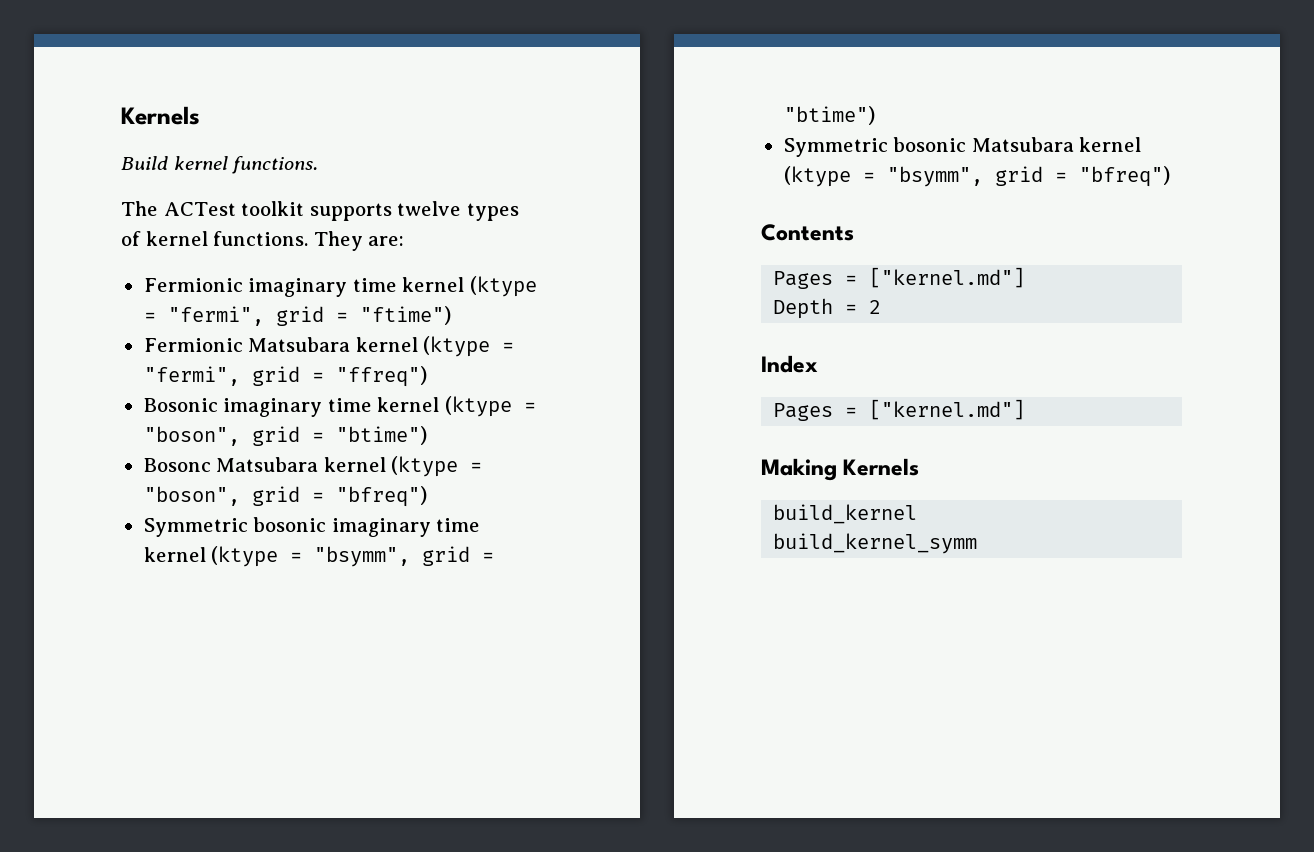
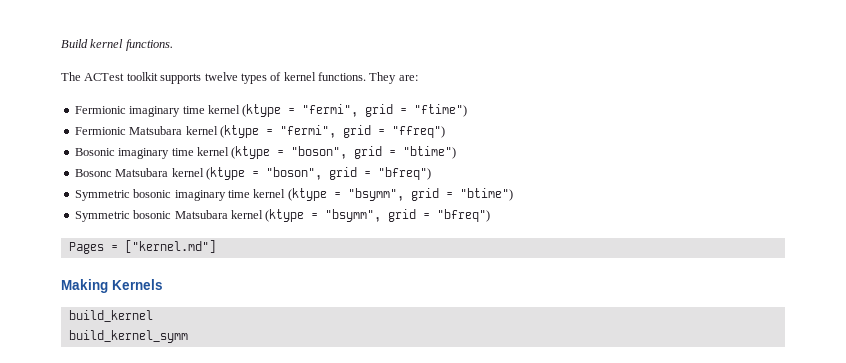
[121,106,200,125] Kernels // -> (61, 43) none
[761,224,854,241] [773,267,1026,289] [773,298,882,319] [761,355,818,373] // Contents // Pages = ["kernel.md"] // Depth = 2 // Index -> (491, 215) none

